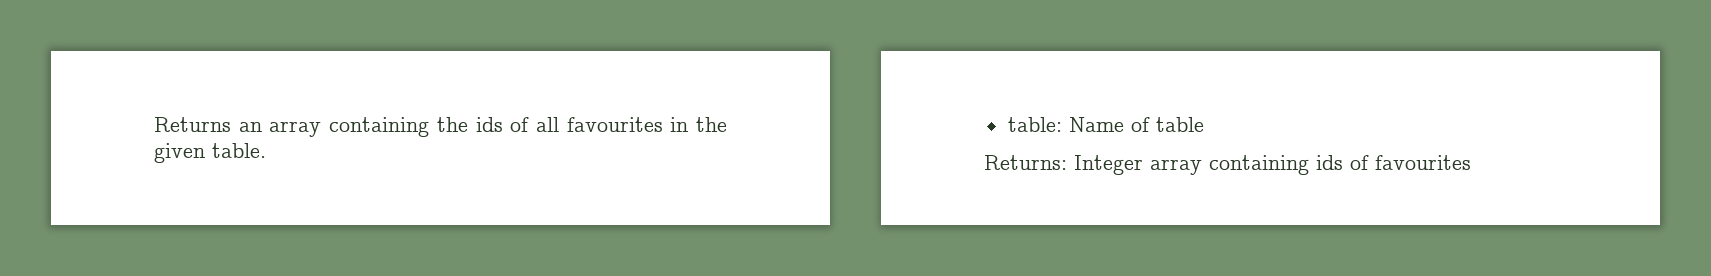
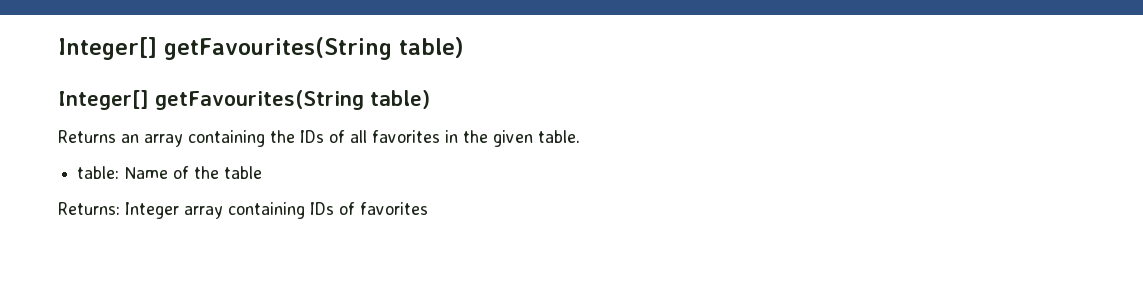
(154, 124) none -> [58,37,464,60] [58,90,430,110] Integer[] getFavourites(String table) // Integer[] getFavourites(String table) //
[475,117,503,132] ids -> [300,130,324,143] IDs
[566,117,663,132] favourites -> [372,130,440,143] favorites
(1150, 124) none -> [194,166,220,179] the
[1316,155,1471,170] ids of favourites -> [310,202,428,215] IDs of favorites

